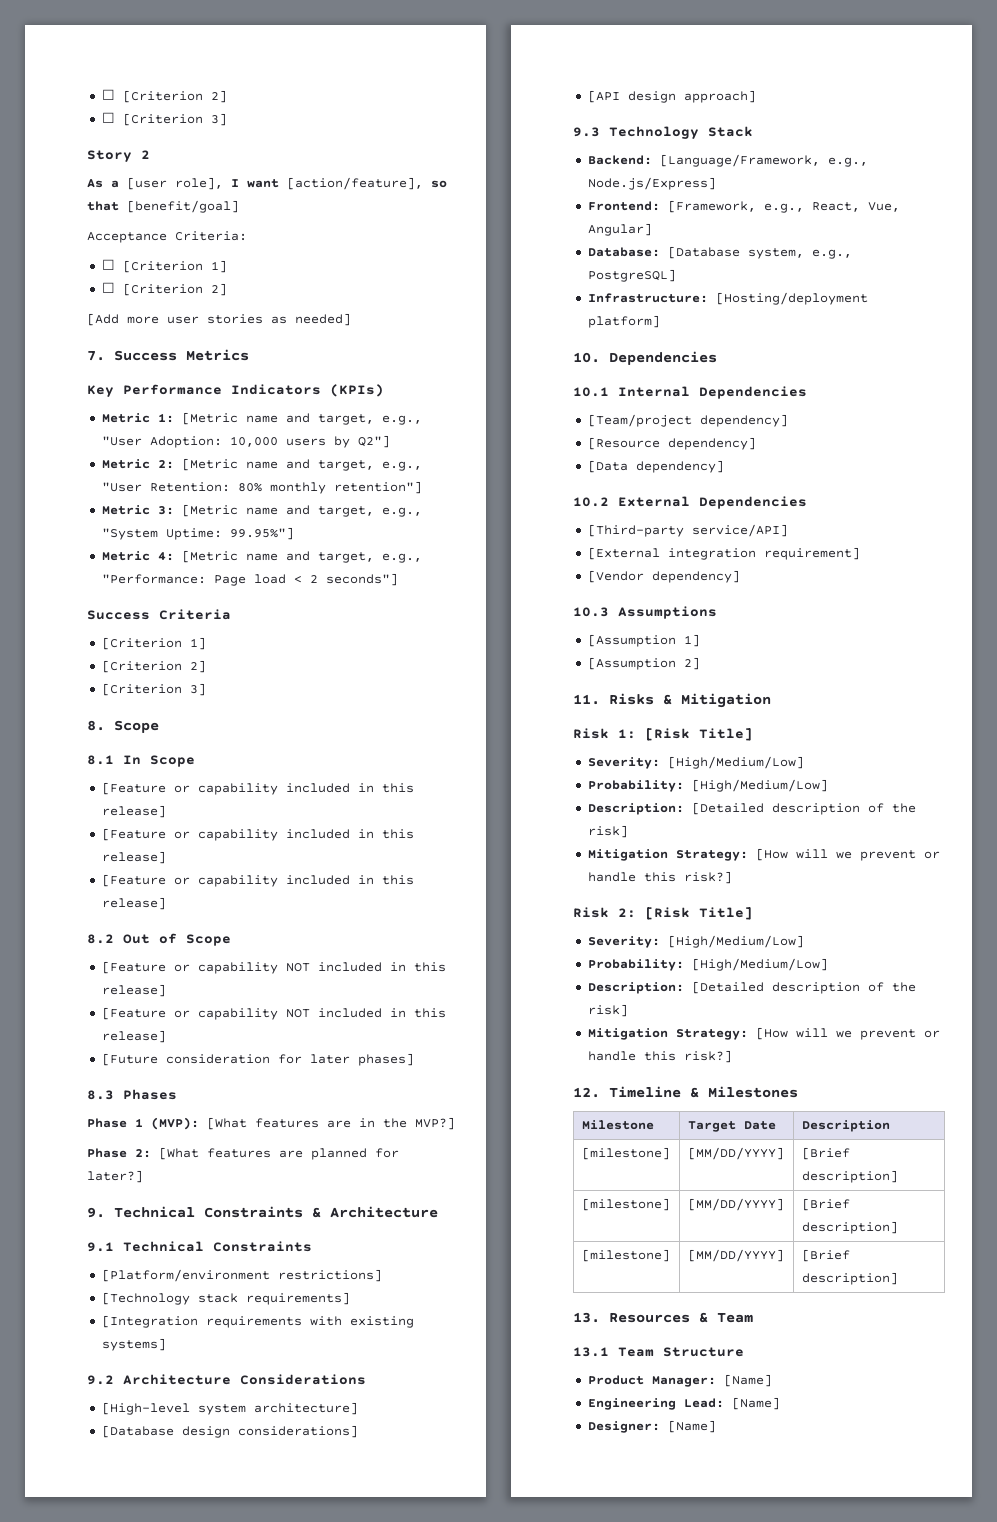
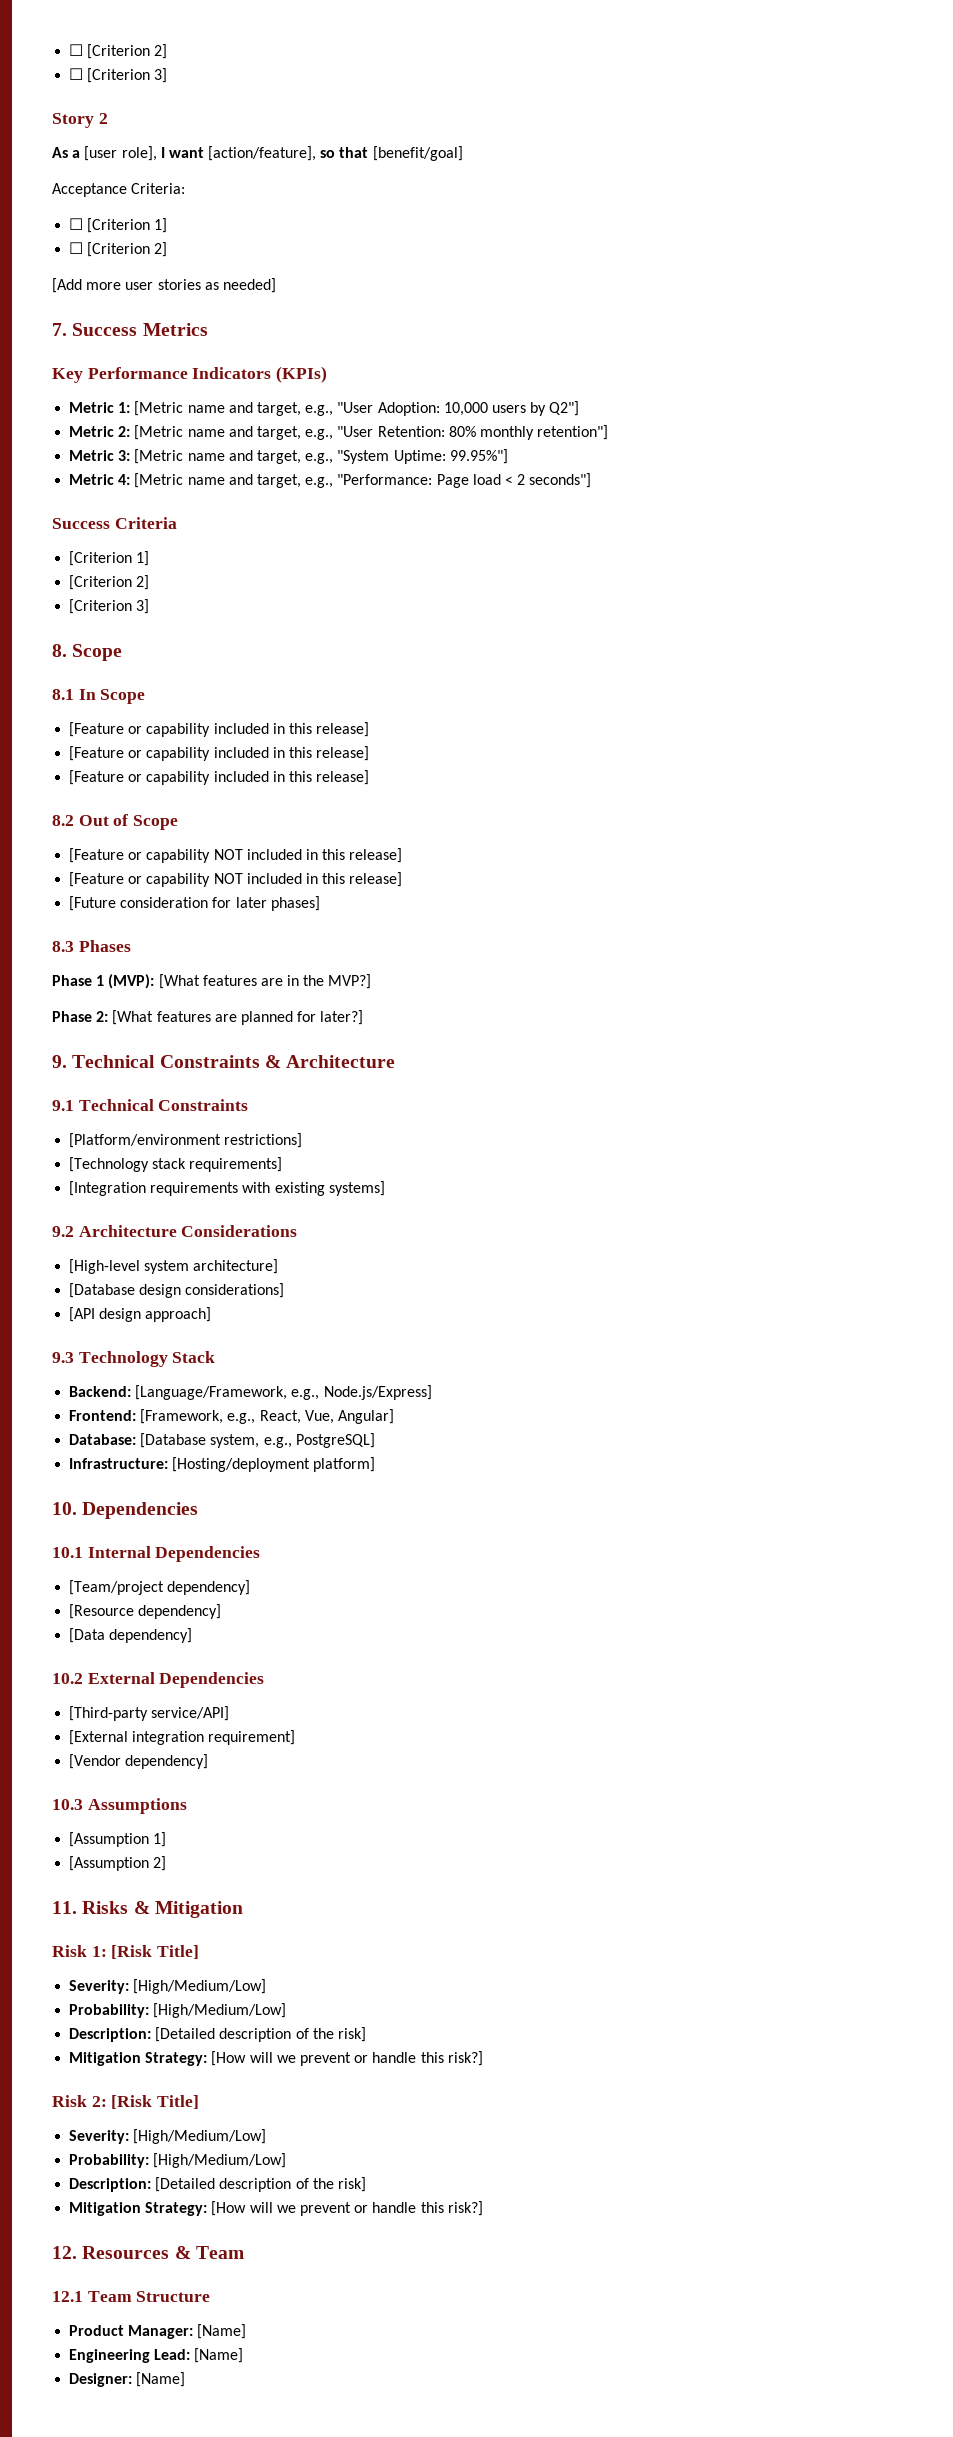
[609,1086,798,1098] [581,1120,654,1130] [687,1121,776,1132] [801,1120,890,1132] [581,1147,670,1160] [687,1147,784,1160] [801,1147,850,1160] [801,1170,898,1183] [581,1198,670,1211] [687,1198,784,1211] [801,1198,850,1211] [801,1221,898,1234] [581,1249,670,1262] [687,1249,784,1262] [801,1249,850,1262] [801,1272,898,1285] [573,1312,600,1323] Timeline & Milestones // Milestone | Target Date | Description // [milestone] | [MM/DD/YYYY] | [Brief description] // [milestone] | [MM/DD/YYYY] | [Brief description] // [milestone] | [MM/DD/YYYY] | [Brief description] // 13. -> (77, 2252) none
[573,1347,609,1357] 13.1 -> [52,2291,83,2302] 12.1

